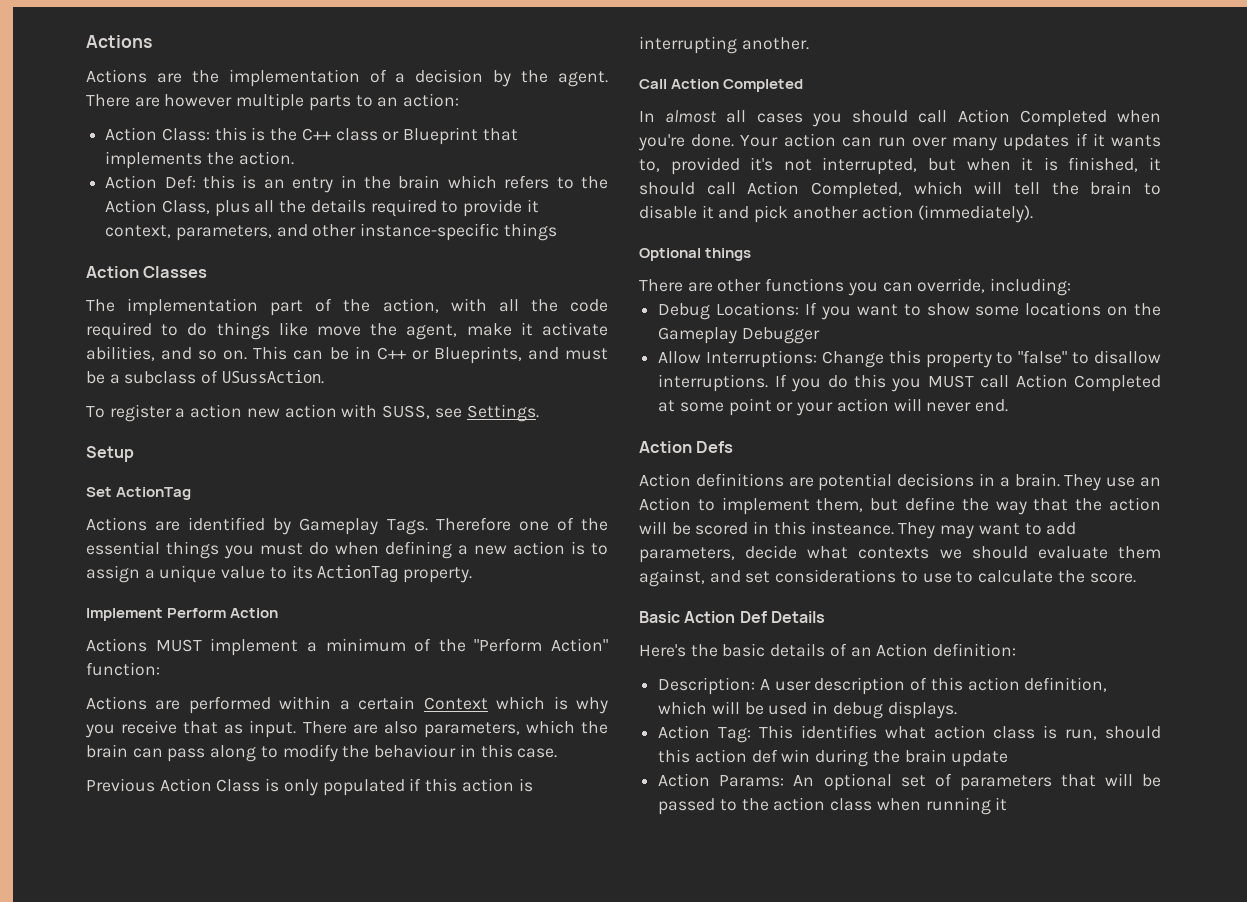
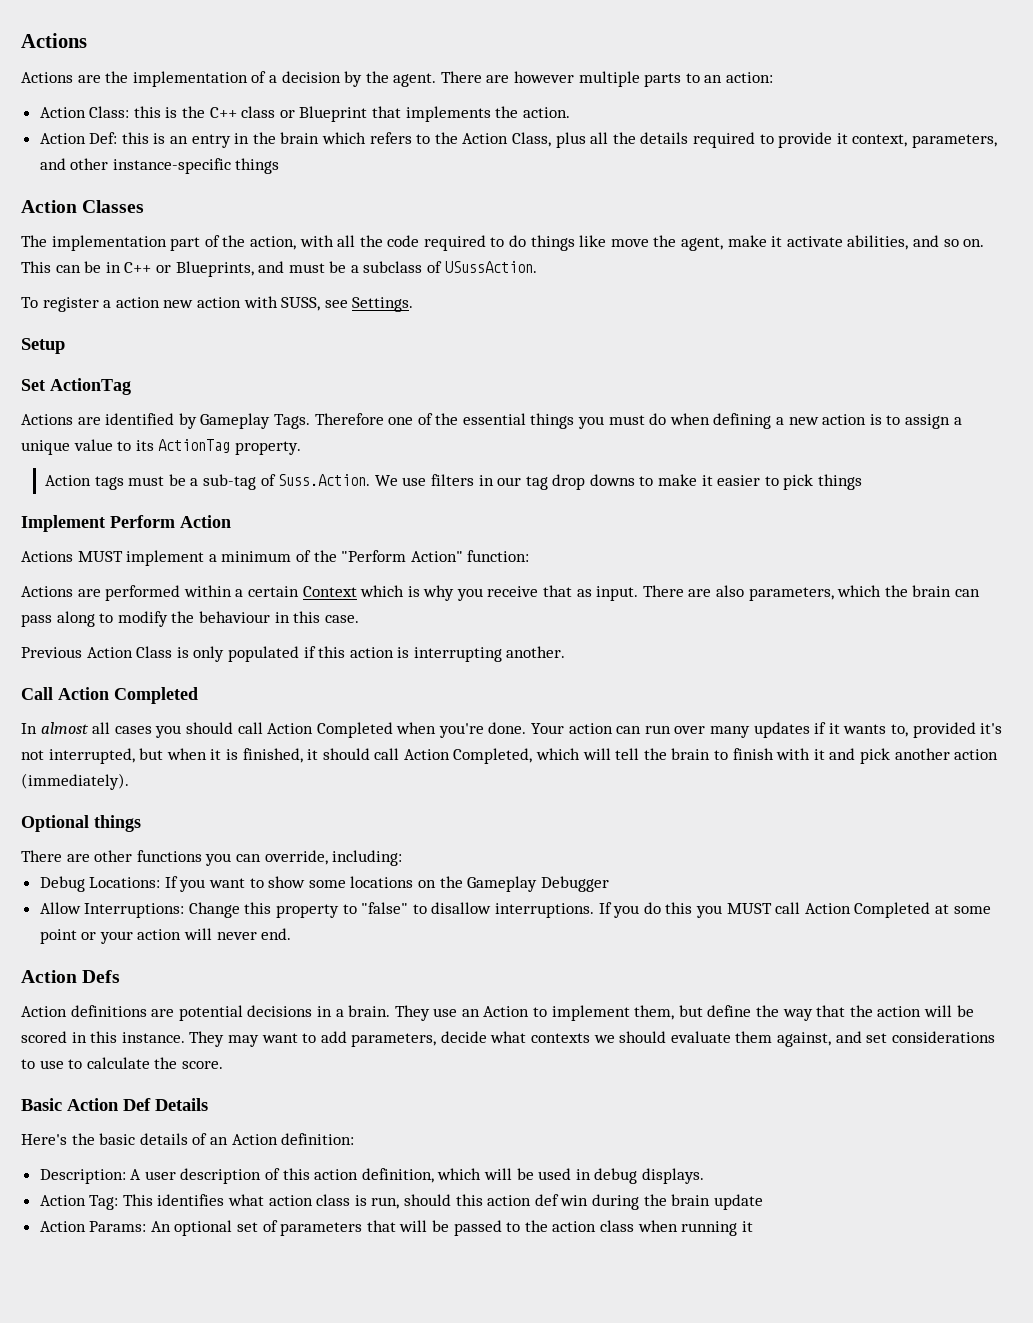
(473, 575) none -> [45,474,863,490] // Action tags must be a sub-tag of Suss.Action. We use filters in our tag drop downs to make it easier to pick things
[639,205,697,219] disable -> [732,748,811,760] finish with
[810,521,894,535] insteance. -> [121,1032,185,1043] instance.

